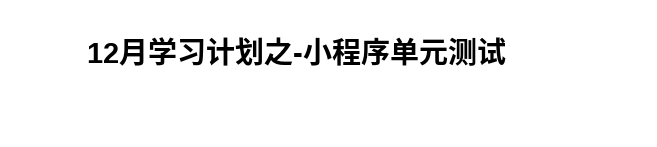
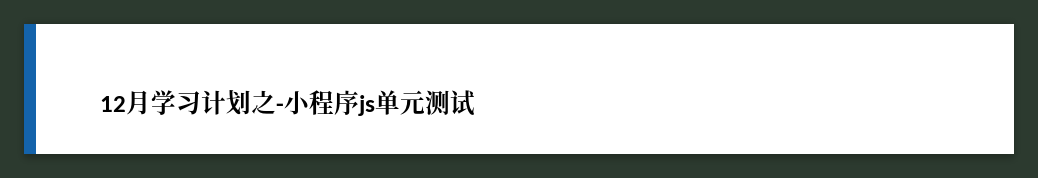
(390, 51) none -> [358,95,375,116] js

